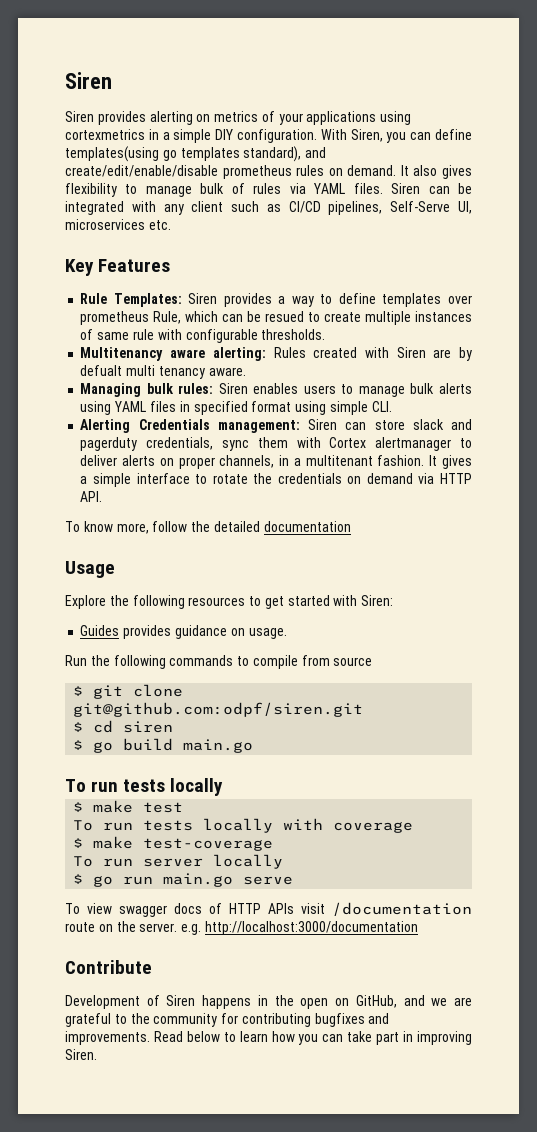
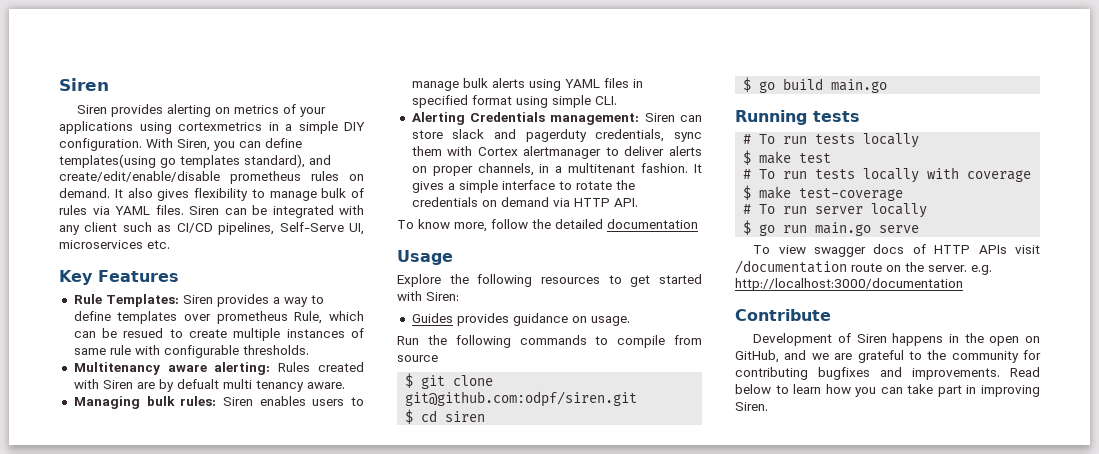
(254, 746) none -> [735,110,860,125] [743,134,752,144] Running tests // #
(184, 807) none -> [743,169,752,179] #
(274, 844) none -> [743,204,752,214] #

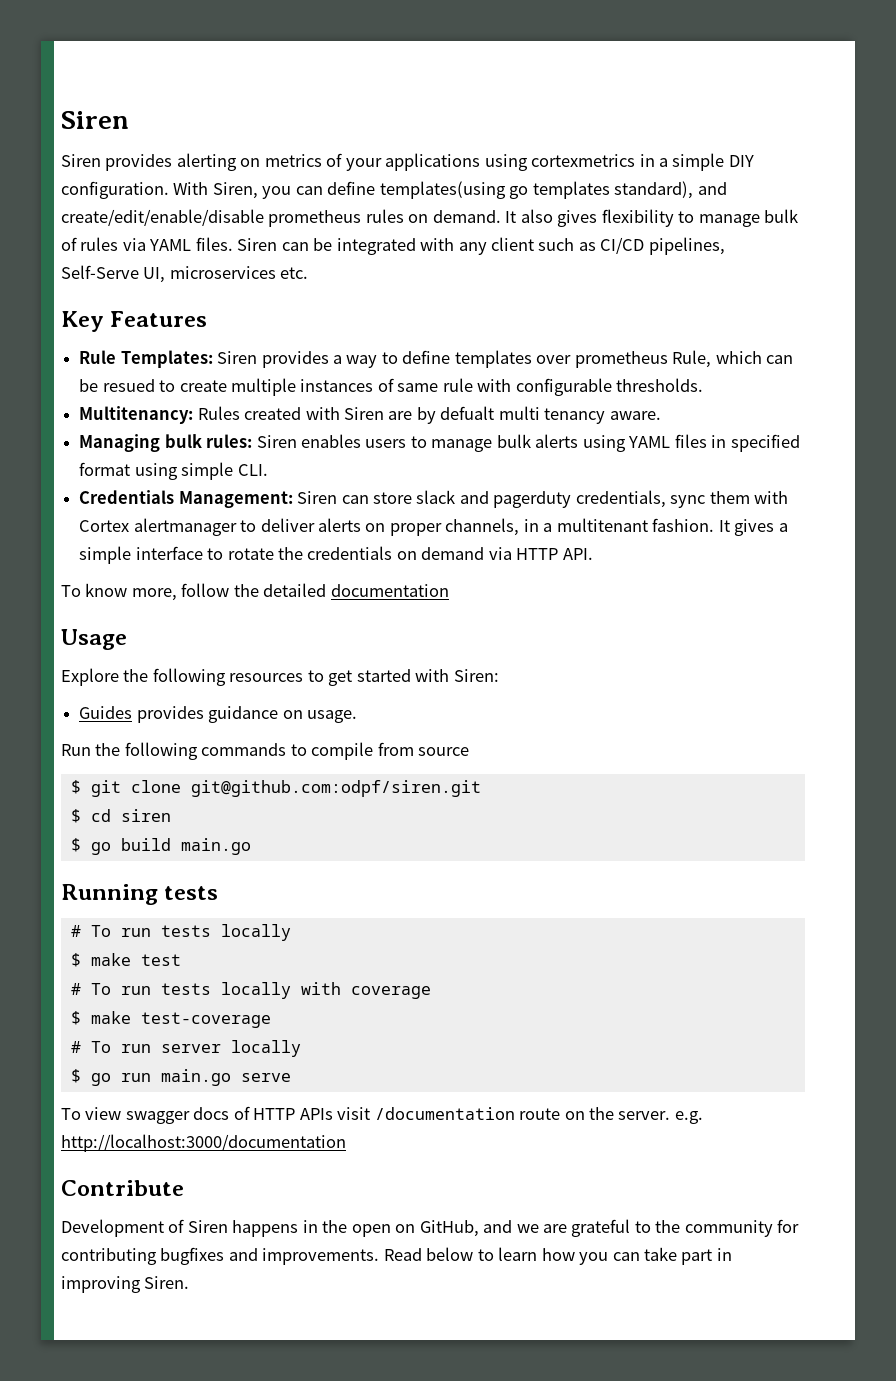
[73,362,271,375] Multitenancy aware alerting: -> [79,406,194,424] Multitenancy:
[411,112,640,125] Alerting Credentials management: -> [79,490,293,508] Credentials Management:

